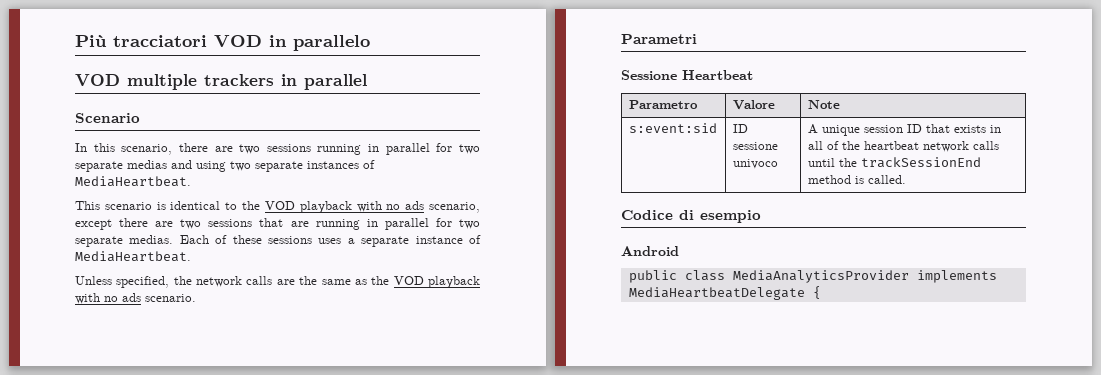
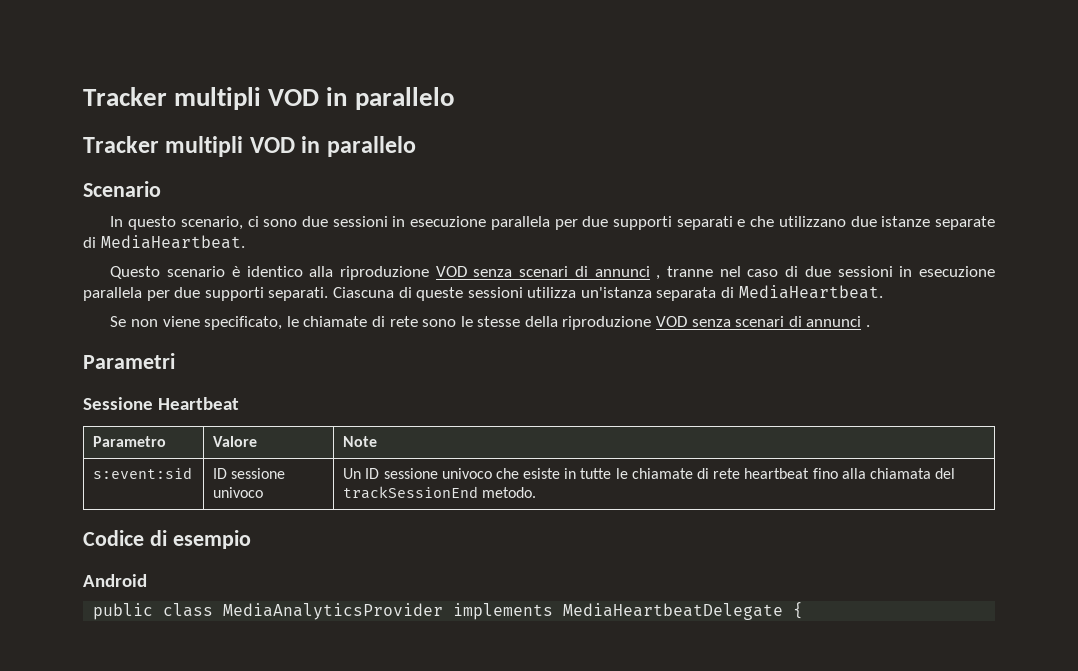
[75,34,370,51] [75,74,367,90] [75,113,140,123] [75,143,480,155] [75,160,375,172] [75,176,191,187] [75,201,480,213] [75,218,480,230] [75,235,481,247] [75,251,191,262] [75,276,481,288] [75,293,196,304] Più tracciatori VOD in parallelo // VOD multiple trackers in parallel // Scenario // In this scenario, there are two sessions running in parallel for two separate medias and using two separate instances of MediaHeartbeat. // This scenario is identical to the VOD playback with no ads scenario, except there are two sessions that are running in parallel for two separate medias. Each of these sessions uses a separate instance of MediaHeartbeat. // Unless specified, the network calls are the same as the VOD playback with no ads scenario. -> [83,87,455,110] [83,136,416,157] [83,181,161,197] [110,216,995,230] [83,235,245,249] [110,266,995,280] [83,285,883,301] [110,316,871,330] Tracker multipli VOD in parallelo // Tracker multipli VOD in parallelo // Scenario // In questo scenario, ci sono due sessioni in esecuzione parallela per due supporti separati e che utilizzano due istanze separate di MediaHeartbeat. // Questo scenario è identico alla riproduzione VOD senza scenari di annunci , tranne nel caso di due sessioni in esecuzione parallela per due supporti separati. Ciascuna di queste sessioni utilizza un'istanza separata di MediaHeartbeat. // Se non viene specificato, le chiamate di rete sono le stesse della riproduzione VOD senza scenari di annunci .
[807,124,1001,136] [807,141,999,152] [807,157,981,168] [807,175,906,184] A unique session ID that exists in all of the heartbeat network calls until the trackSessionEnd method is called. -> [343,468,956,479] [343,486,537,499] Un ID sessione univoco che esiste in tutte le chiamate di rete heartbeat fino alla chiamata del trackSessionEnd metodo.

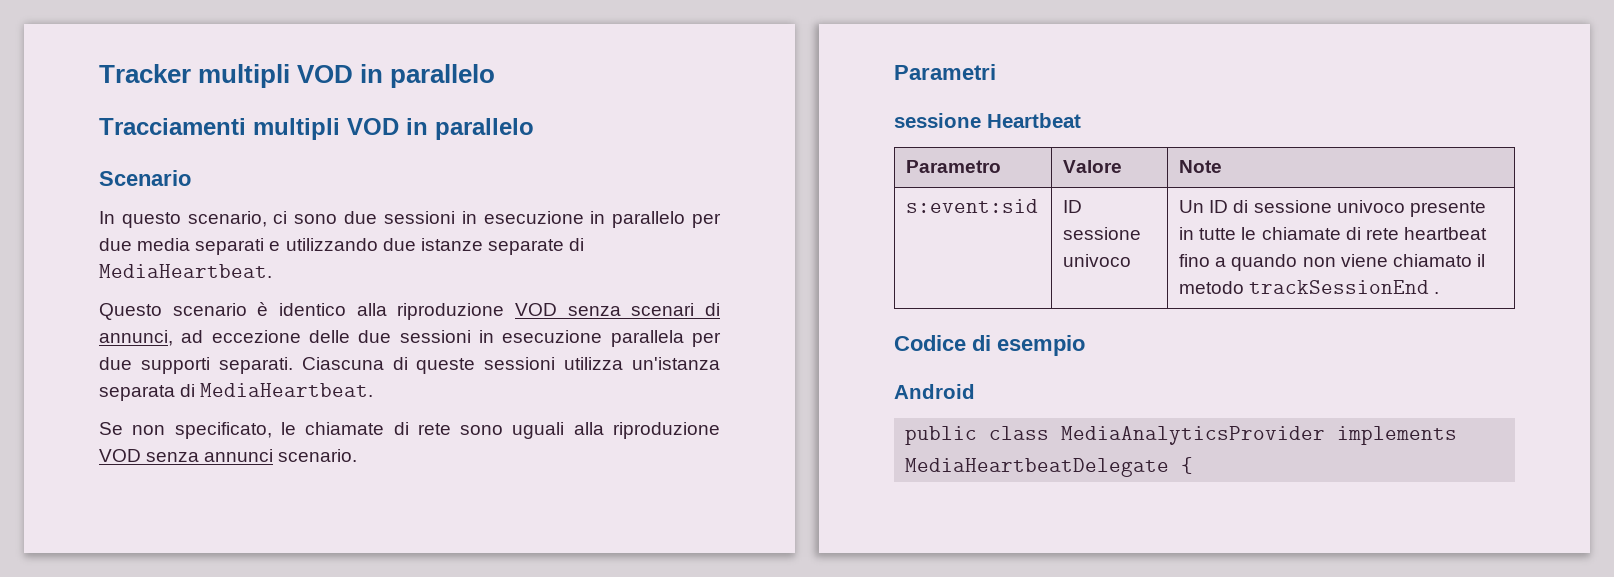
[83,87,455,110] [83,136,159,153] Tracker multipli VOD in parallelo // Tracker -> [99,64,496,88] [99,118,246,135] Tracker multipli VOD in parallelo // Tracciamenti
[490,216,672,230] parallela per due supporti -> [590,211,722,228] [99,238,191,251] in parallelo per due media
[750,216,846,227] che utilizzano -> [285,238,378,251] utilizzando
[594,266,799,280] annunci , tranne nel caso di -> [99,330,350,346] annunci, ad eccezione delle
[162,316,200,327] viene -> (166, 430) none
[460,316,871,330] le stesse della riproduzione VOD senza scenari di annunci . -> [512,422,721,439] [99,449,358,462] uguali alla riproduzione VOD senza annunci scenario.
[83,397,153,410] Sessione -> [894,113,981,128] sessione
[383,468,561,479] sessione univoco che esiste -> [1233,200,1486,217] di sessione univoco presente
[841,468,956,479] [343,486,537,499] alla chiamata del trackSessionEnd metodo. -> [1215,254,1485,271] [1179,280,1440,294] a quando non viene chiamato il metodo trackSessionEnd .

